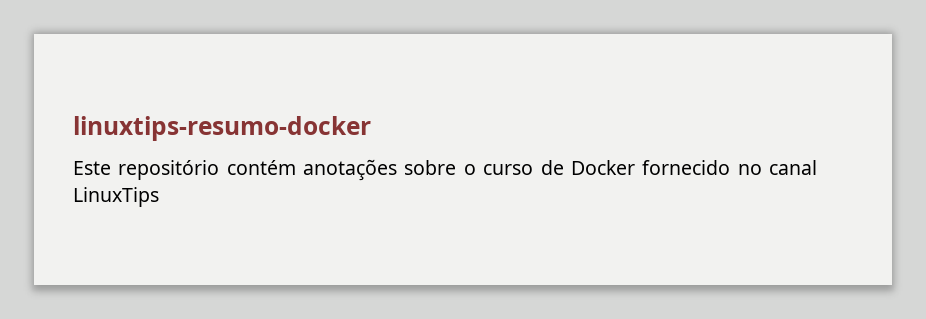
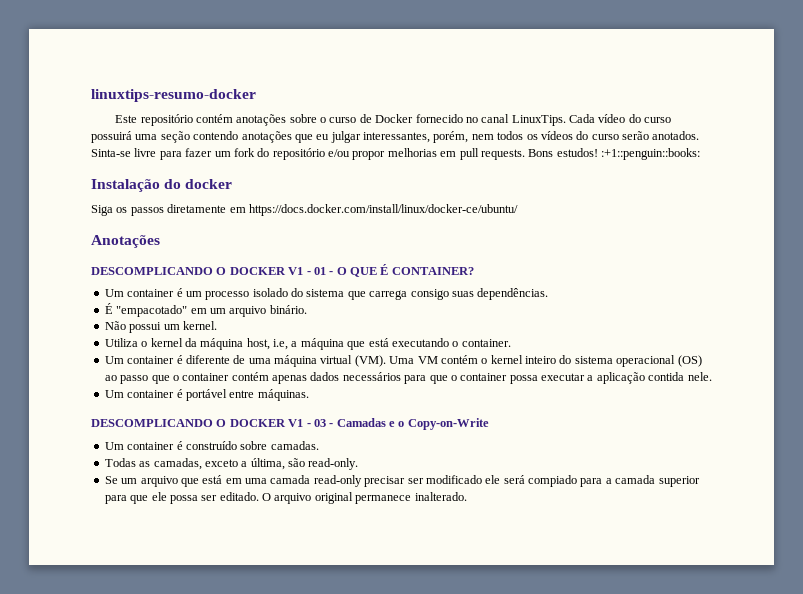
[73,187,159,207] LinuxTips -> [511,114,672,126] [91,131,700,143] [91,148,700,160] [91,179,233,192] [91,204,518,216] [91,235,160,248] [91,264,474,277] [104,288,549,300] [104,303,307,317] [104,321,217,333] [104,338,511,350] [104,355,702,367] [104,372,712,384] [104,389,309,401] [91,418,489,430] [104,441,319,450] [104,458,359,470] [104,475,700,487] [104,492,467,504] LinuxTips. Cada vídeo do curso possuirá uma seção contendo anotações que eu julgar interessantes, porém, nem todos os vídeos do curso serão anotados. Sinta-se livre para fazer um fork do repositório e/ou propor melhorias em pull requests. Bons estudos! :+1::penguin::books: // Instalação do docker // Siga os passos diretamente em https://docs.docker.com/install/linux/docker-ce/ubuntu/ // Anotações // DESCOMPLICANDO O DOCKER V1 - 01 - O QUE É CONTAINER? // Um container é um processo isolado do sistema que carrega consigo suas dependências. // É "empacotado" em um arquivo binário. // Não possui um kernel. // Utiliza o kernel da máquina host, i.e, a máquina que está executando o container. // Um container é diferente de uma máquina virtual (VM). Uma VM contém o kernel inteiro do sistema operacional (OS) ao passo que o container contém apenas dados necessários para que o container possa executar a aplicação contida nele. // Um container é portável entre máquinas. // DESCOMPLICANDO O DOCKER V1 - 03 - Camadas e o Copy-on-Write // Um container é construído sobre camadas. // Todas as camadas, exceto a última, são read-only. // Se um arquivo que está em uma camada read-only precisar ser modificado ele será compiado para a camada superior para que ele possa ser editado. O arquivo original permanece inalterado.

